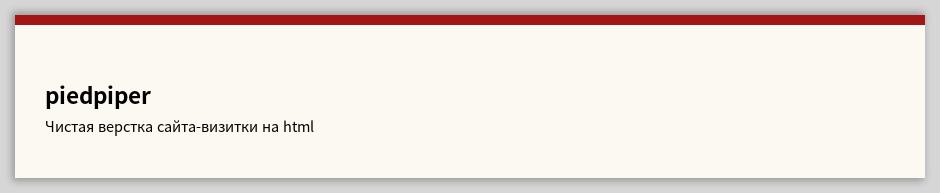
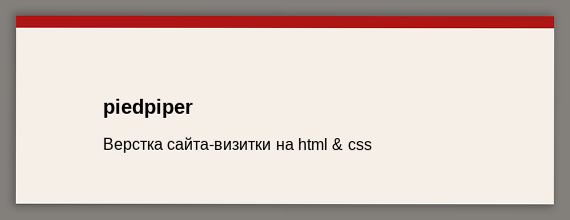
[45,121,153,136] Чистая верстка -> [102,137,163,153] Верстка
(314, 126) none -> [331,138,372,151] & css

